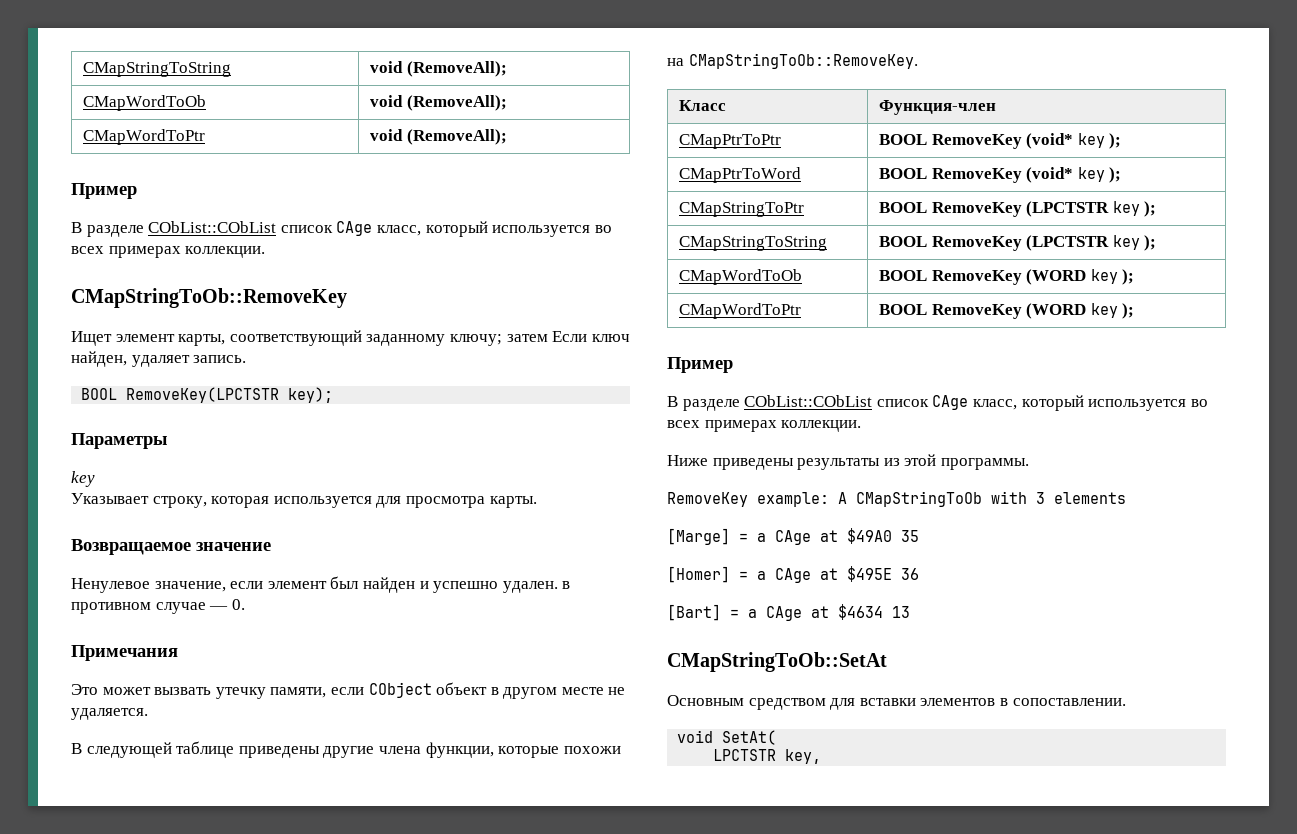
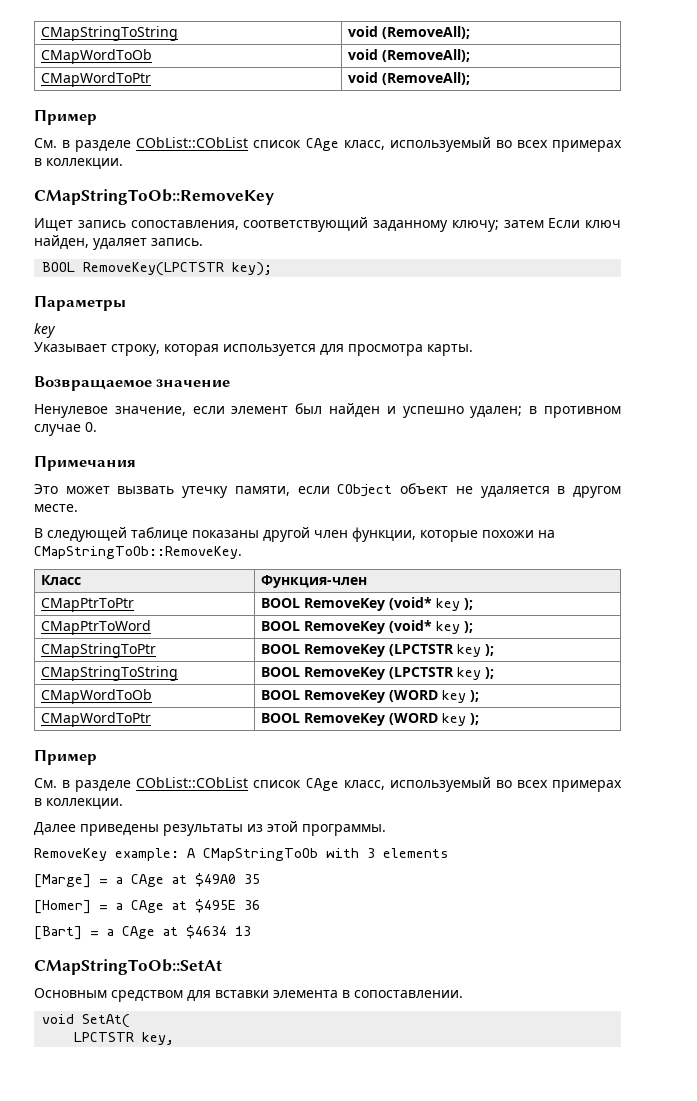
[71,221,612,237] [71,246,181,258] В разделе CObList::CObList список CAge класс, который используется во всех примерах -> [34,137,623,152] [34,158,42,166] См. в разделе CObList::CObList список CAge класс, используемый во всех примерах в
[115,334,226,346] элемент карты, -> [77,220,239,230] запись сопоставления,
[502,581,558,593] удален. -> [470,406,523,418] удален;
[209,606,229,610] — -> (81, 430) none
[490,687,626,699] [71,708,148,720] в другом месте не удаляется. -> [455,486,622,498] [34,504,78,512] не удаляется в другом месте.
[238,746,421,758] приведены другие члена -> [192,527,348,542] показаны другой член
[667,395,1208,411] [667,420,862,432] [667,455,708,466] В разделе CObList::CObList список CAge класс, который используется во всех примерах коллекции. // Ниже -> [34,777,623,792] [34,798,123,809] [34,822,76,835] См. в разделе CObList::CObList список CAge класс, используемый во всех примерах в коллекции. // Далее
[920,698,996,706] элементов -> [273,990,338,998] элемента

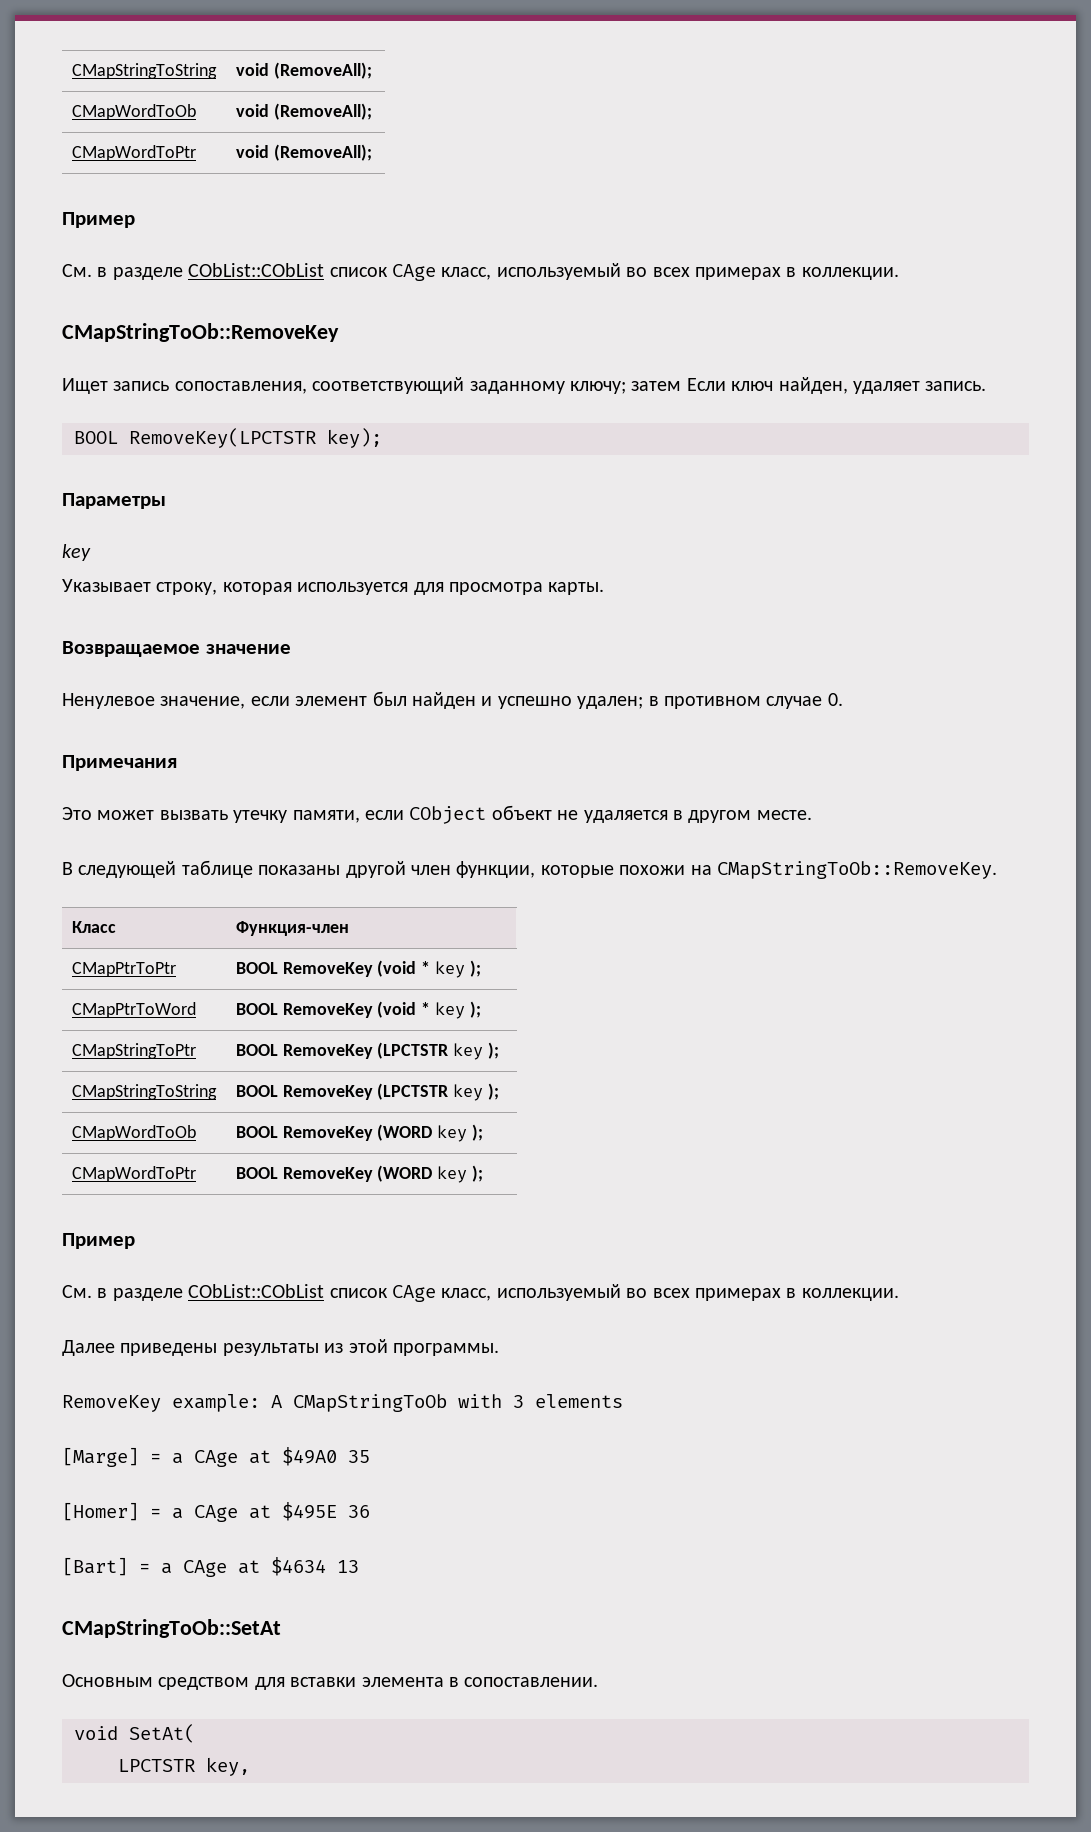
[389,597,433,610] (void* -> [377,960,431,977] (void *
[389,620,433,633] (void* -> [377,1001,431,1018] (void *

